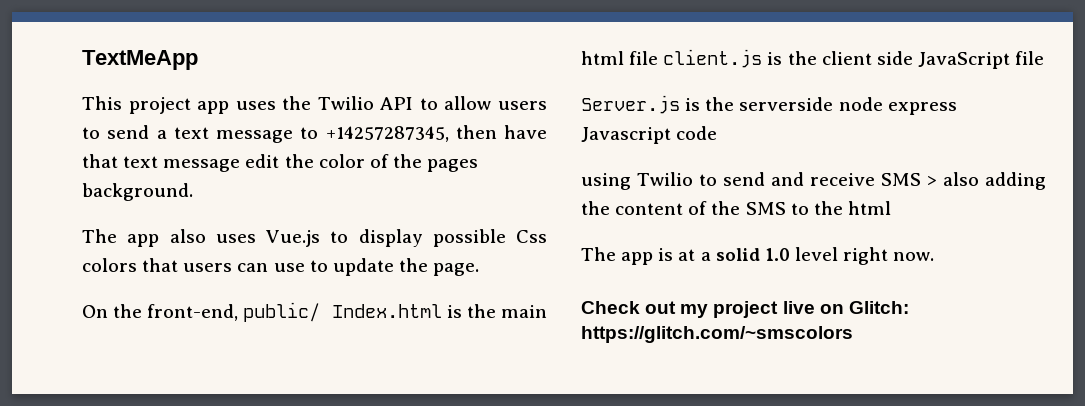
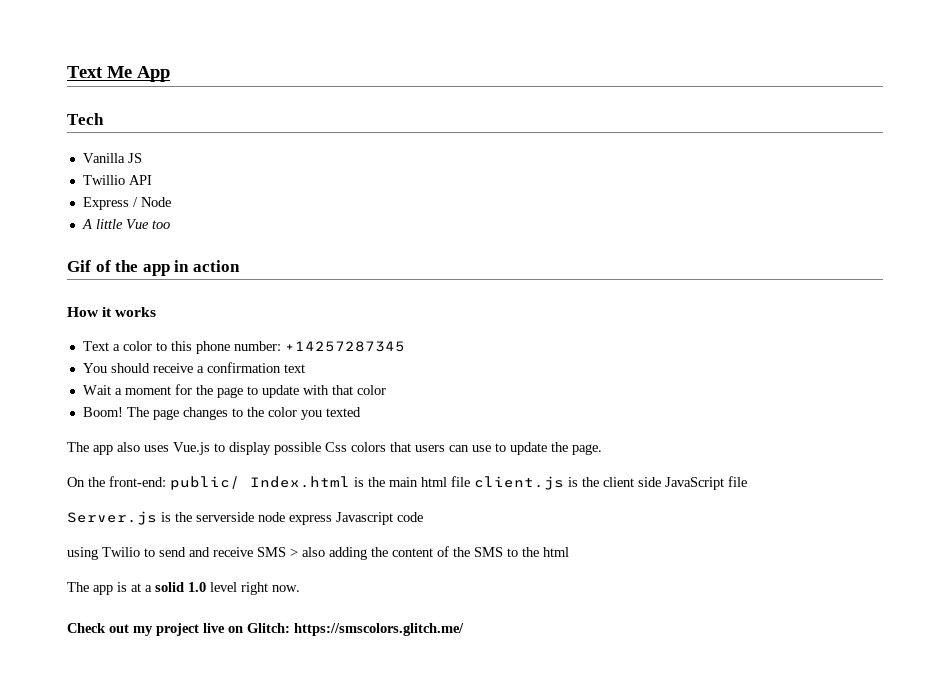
[82,50,198,70] [82,96,547,114] [82,125,547,143] [82,154,479,172] [82,183,193,201] TextMeApp // This project app uses the Twilio API to allow users to send a text message to +14257287345, then have that text message edit the color of the pages background. -> [67,66,170,82] [67,113,104,125] [82,153,142,163] [82,175,152,185] [82,197,171,210] [81,219,170,229] [67,260,240,276] [67,307,157,317] [82,341,405,354] [82,362,305,373] [82,384,386,398] [82,407,361,420] Text Me App // Tech // Vanilla JS // Twillio API // Express / Node // A little Vue too // Gif of the app in action // How it works // Text a color to this phone number: +14257287345 // You should receive a confirmation text // Wait a moment for the page to update with that color // Boom! The page changes to the color you texted
[147,304,239,321] front-end, -> [109,476,166,487] front-end:
[581,326,853,343] https://glitch.com/~smscolors -> [294,623,464,636] https://smscolors.glitch.me/

